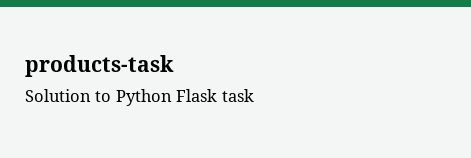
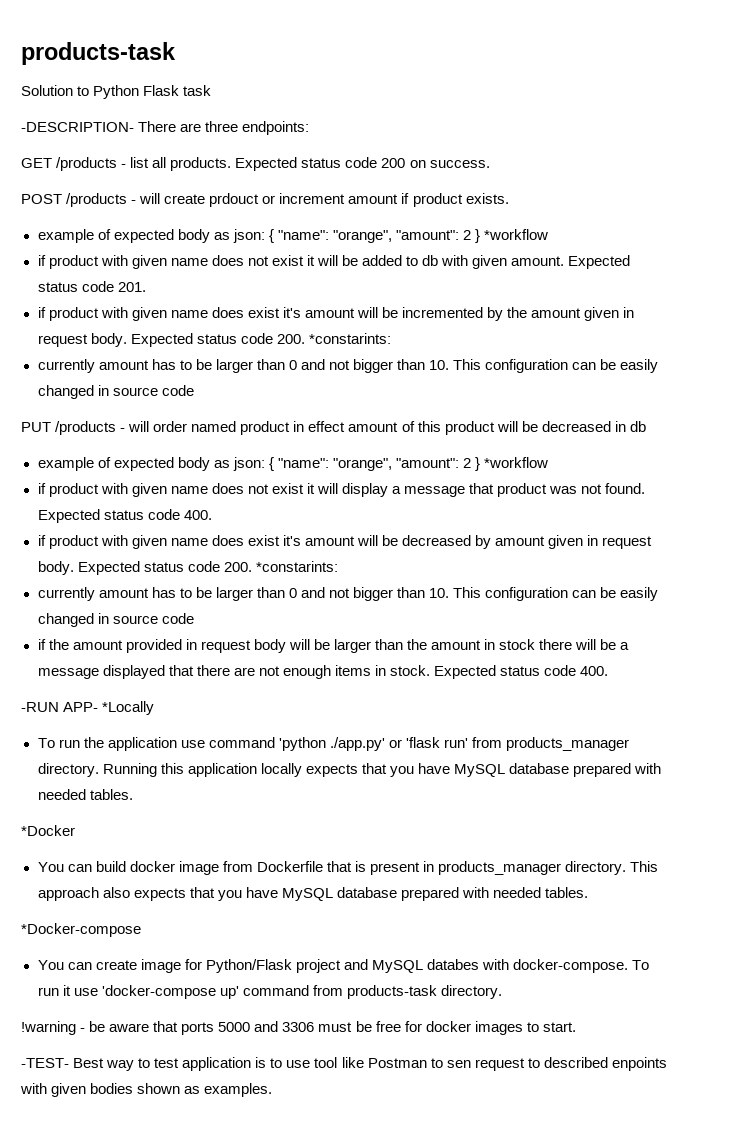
(254, 95) none -> [21,121,310,135] [21,157,490,171] [21,193,509,207] [37,229,549,243] [37,255,631,269] [37,281,146,292] [37,307,635,321] [37,333,391,347] [37,359,659,373] [37,385,194,399] [21,421,646,435] [37,457,549,471] [37,483,646,497] [37,509,212,523] [37,535,653,549] [37,561,338,575] [37,587,659,601] [37,613,194,627] [37,639,630,653] [37,665,609,679] [21,701,155,715] [37,737,630,751] [37,763,662,777] [37,789,133,800] [21,825,75,836] [37,861,659,875] [37,887,589,901] [21,923,141,937] [37,959,650,973] [37,985,502,999] [21,1021,576,1035] [21,1057,667,1071] [20,1083,273,1097] // -DESCRIPTION- There are three endpoints: // GET /products - list all products. Expected status code 200 on success. // POST /products - will create prdouct or increment amount if product exists. // example of expected body as json: { "name": "orange", "amount": 2 } *workflow // if product with given name does not exist it will be added to db with given amount. Expected status code 201. // if product with given name does exist it's amount will be incremented by the amount given in request body. Expected status code 200. *constarints: // currently amount has to be larger than 0 and not bigger than 10. This configuration can be easily changed in source code // PUT /products - will order named product in effect amount of this product will be decreased in db // example of expected body as json: { "name": "orange", "amount": 2 } *workflow // if product with given name does not exist it will display a message that product was not found. Expected status code 400. // if product with given name does exist it's amount will be decreased by amount given in request body. Expected status code 200. *constarints: // currently amount has to be larger than 0 and not bigger than 10. This configuration can be easily changed in source code // if the amount provided in request body will be larger than the amount in stock there will be a message displayed that there are not enough items in stock. Expected status code 400. // -RUN APP- *Locally // To run the application use command 'python ./app.py' or 'flask run' from products_manager directory. Running this application locally expects that you have MySQL database prepared with needed tables. // *Docker // You can build docker image from Dockerfile that is present in products_manager directory. This approach also expects that you have MySQL database prepared with needed tables. // *Docker-compose // You can create image for Python/Flask project and MySQL databes with docker-compose. To run it use 'docker-compose up' command from products-task directory. // !warning - be aware that ports 5000 and 3306 must be free for docker images to start. // -TEST- Best way to test application is to use tool like Postman to sen request to described enpoints with given bodies shown as examples.

